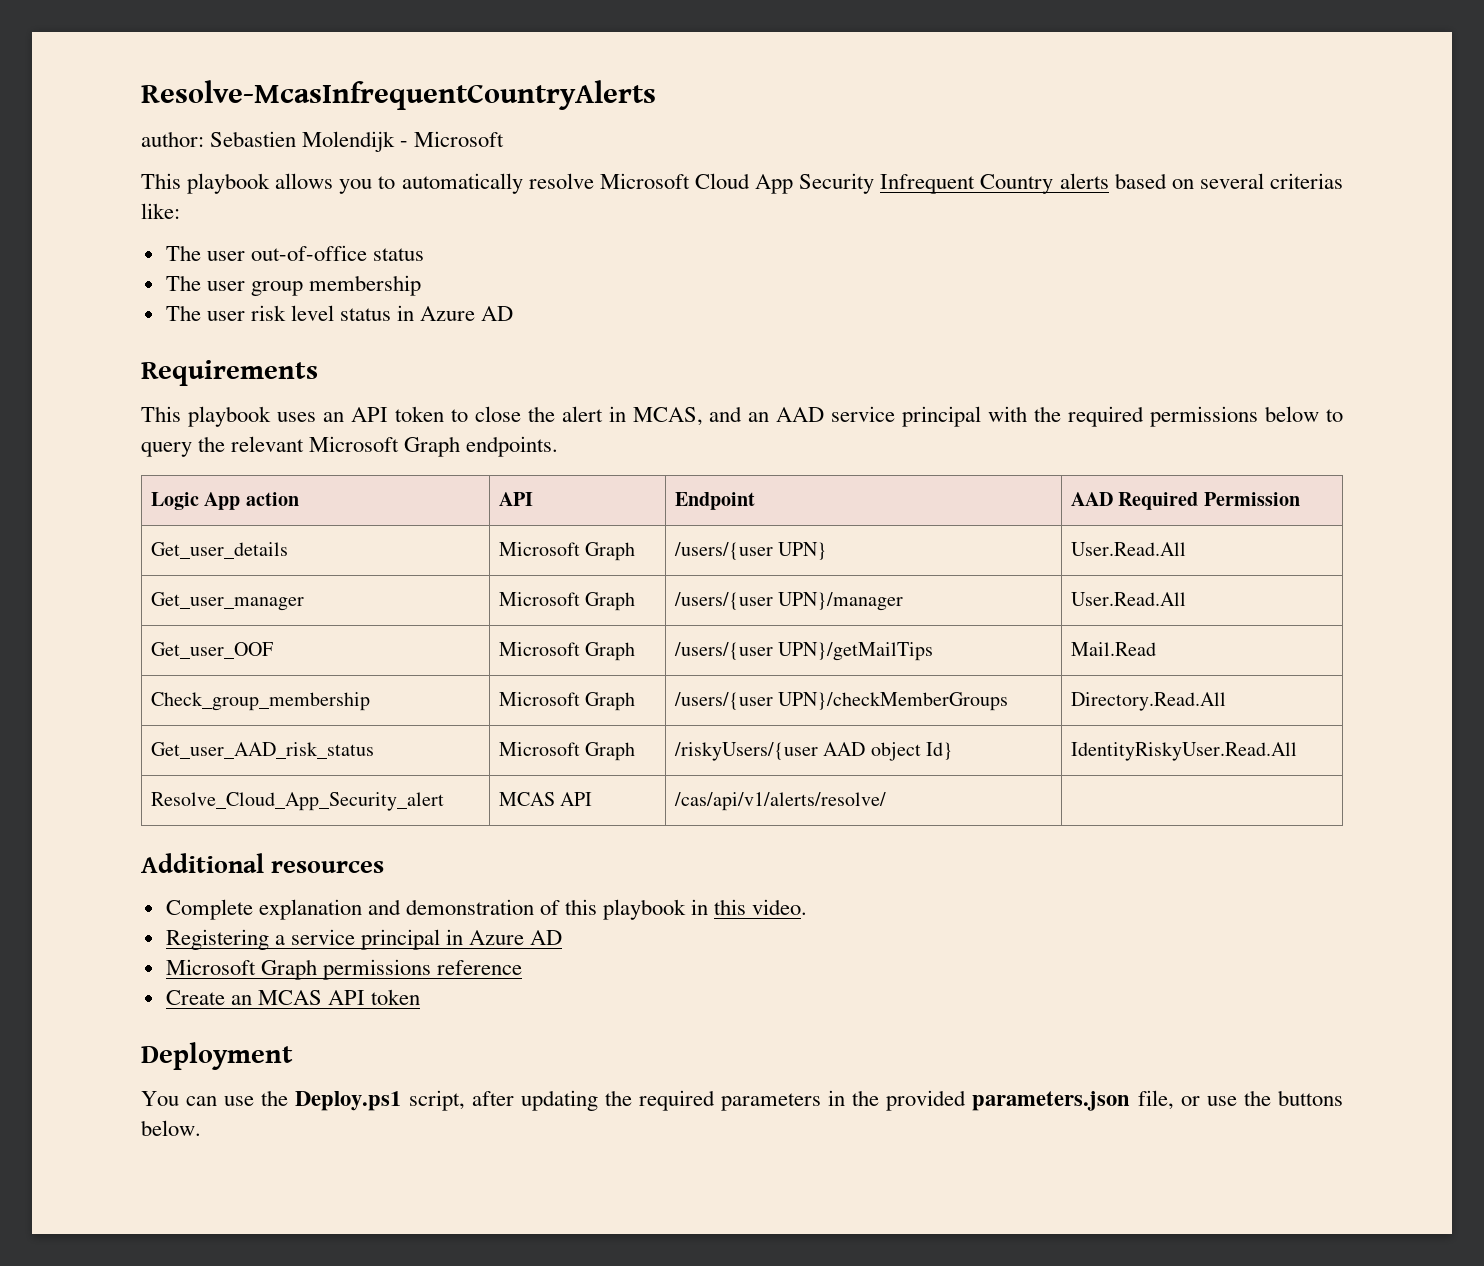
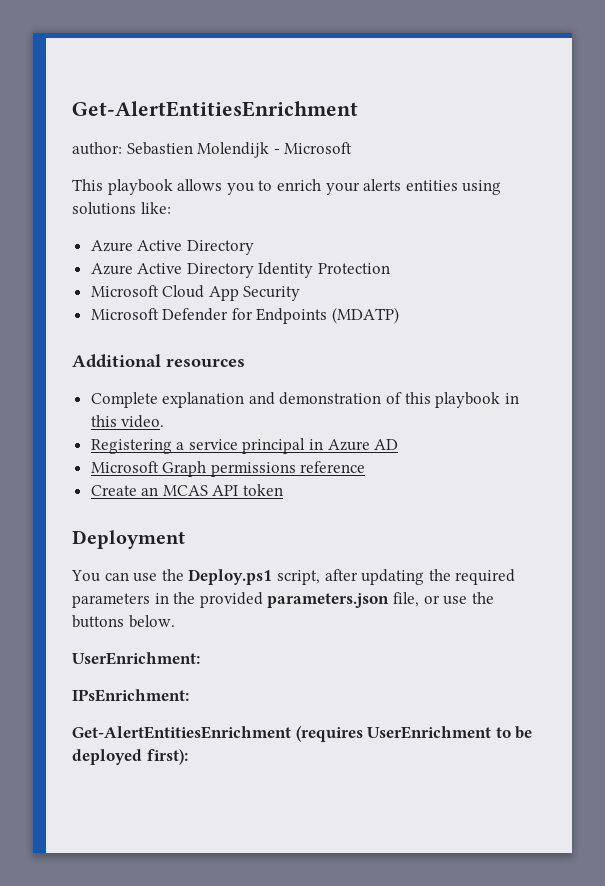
[141,80,656,110] Resolve-McasInfrequentCountryAlerts -> [72,101,358,117] Get-AlertEntitiesEnrichment
[401,173,1343,194] [141,203,180,219] [165,245,424,261] [165,275,421,296] [165,305,514,321] [141,360,318,386] [141,406,1344,427] [141,436,559,457] [150,492,299,510] [498,492,533,506] [674,492,755,510] [1070,492,1300,510] [150,542,288,559] [498,542,636,561] [673,542,828,560] [1070,542,1186,556] [150,592,304,611] [498,592,636,611] [673,592,904,611] [1070,592,1186,606] [150,642,273,659] [498,642,636,661] [673,642,934,661] [1070,642,1156,656] [150,692,370,711] [498,692,636,711] [673,692,1009,711] [1070,692,1226,711] [150,742,374,759] [498,742,636,761] [673,742,953,761] [1070,742,1297,761] [150,792,444,811] [498,792,593,806] [673,792,886,811] automatically resolve Microsoft Cloud App Security Infrequent Country alerts based on several criterias like: // The user out-of-office status // The user group membership // The user risk level status in Azure AD // Requirements // This playbook uses an API token to close the alert in MCAS, and an AAD service principal with the required permissions below to query the relevant Microsoft Graph endpoints. // Logic App action | API | Endpoint | AAD Required Permission // Get_user_details | Microsoft Graph | /users/{user UPN} | User.Read.All // Get_user_manager | Microsoft Graph | /users/{user UPN}/manager | User.Read.All // Get_user_OOF | Microsoft Graph | /users/{user UPN}/getMailTips | Mail.Read // Check_group_membership | Microsoft Graph | /users/{user UPN}/checkMemberGroups | Directory.Read.All // Get_user_AAD_risk_status | Microsoft Graph | /riskyUsers/{user AAD object Id} | IdentityRiskyUser.Read.All // Resolve_Cloud_App_Security_alert | MCAS API | /cas/api/v1/alerts/resolve/ | -> [276,179,502,195] [72,202,171,215] [90,240,254,255] [90,262,391,278] [90,285,301,301] [90,307,400,324] enrich your alerts entities using solutions like: // Azure Active Directory // Azure Active Directory Identity Protection // Microsoft Cloud App Security // Microsoft Defender for Endpoints (MDATP)
(201, 1128) none -> [72,652,200,665] [72,689,189,702] [72,726,533,742] [72,749,188,765] // UserEnrichment: // IPsEnrichment: // Get-AlertEntitiesEnrichment (requires UserEnrichment to be deployed first):

